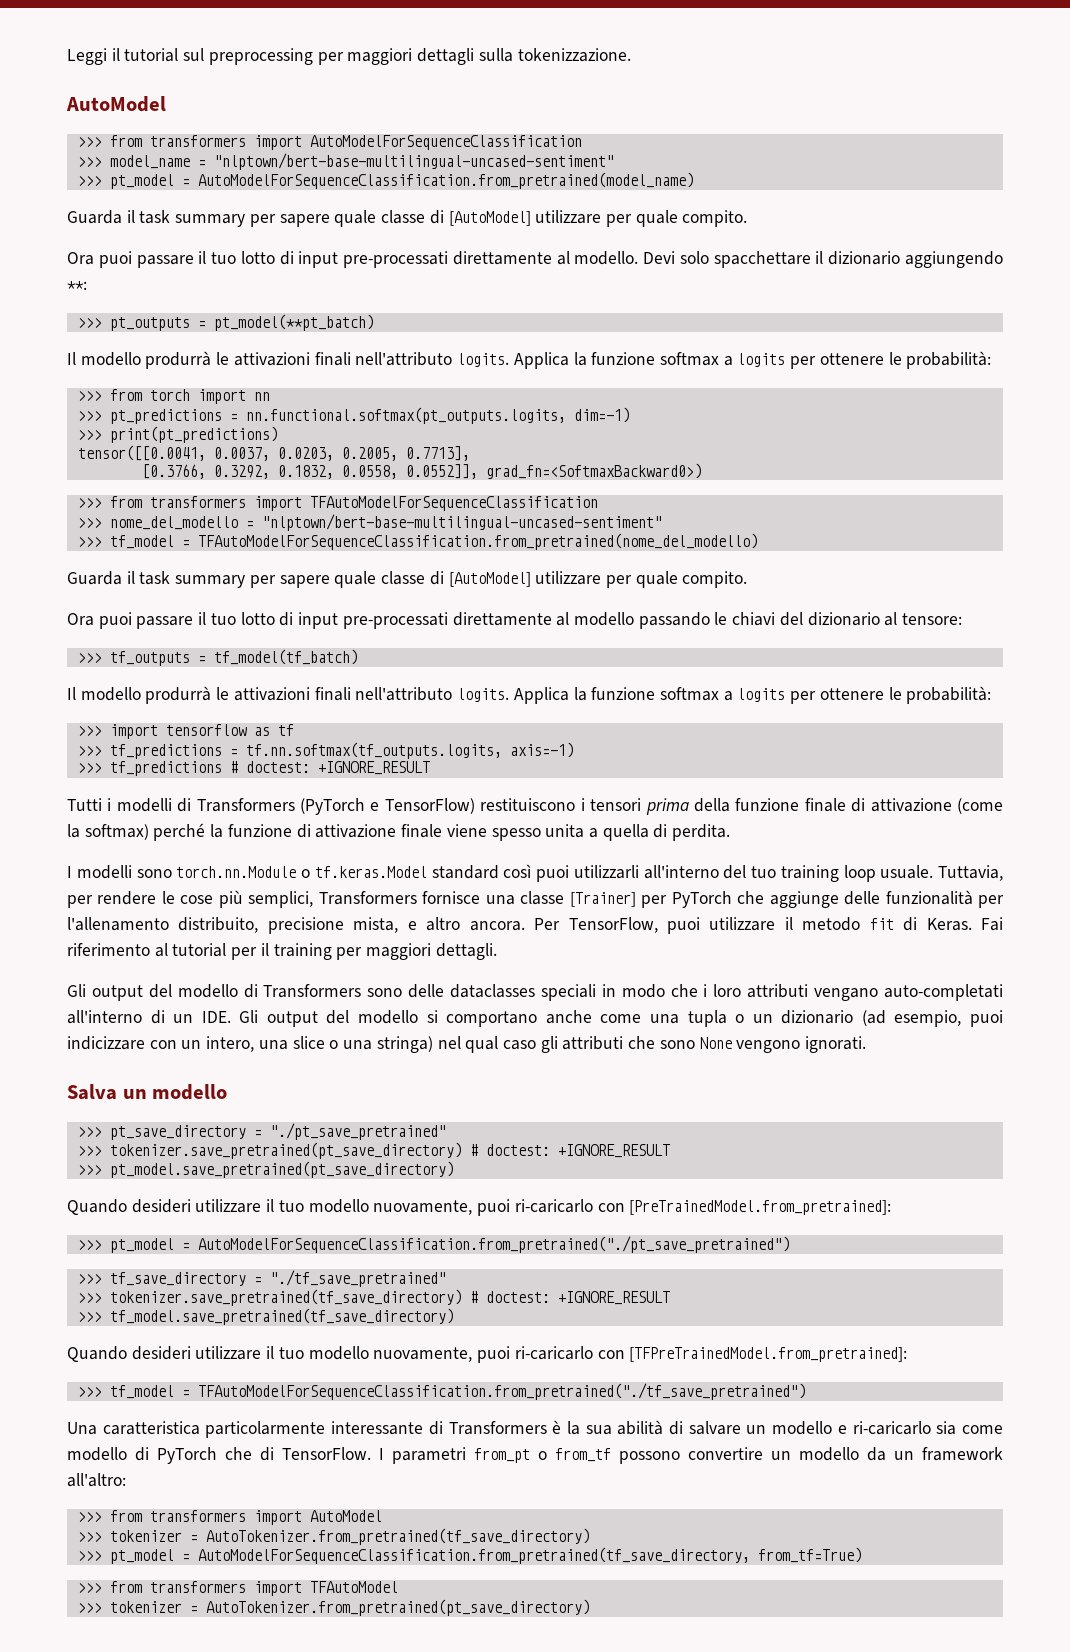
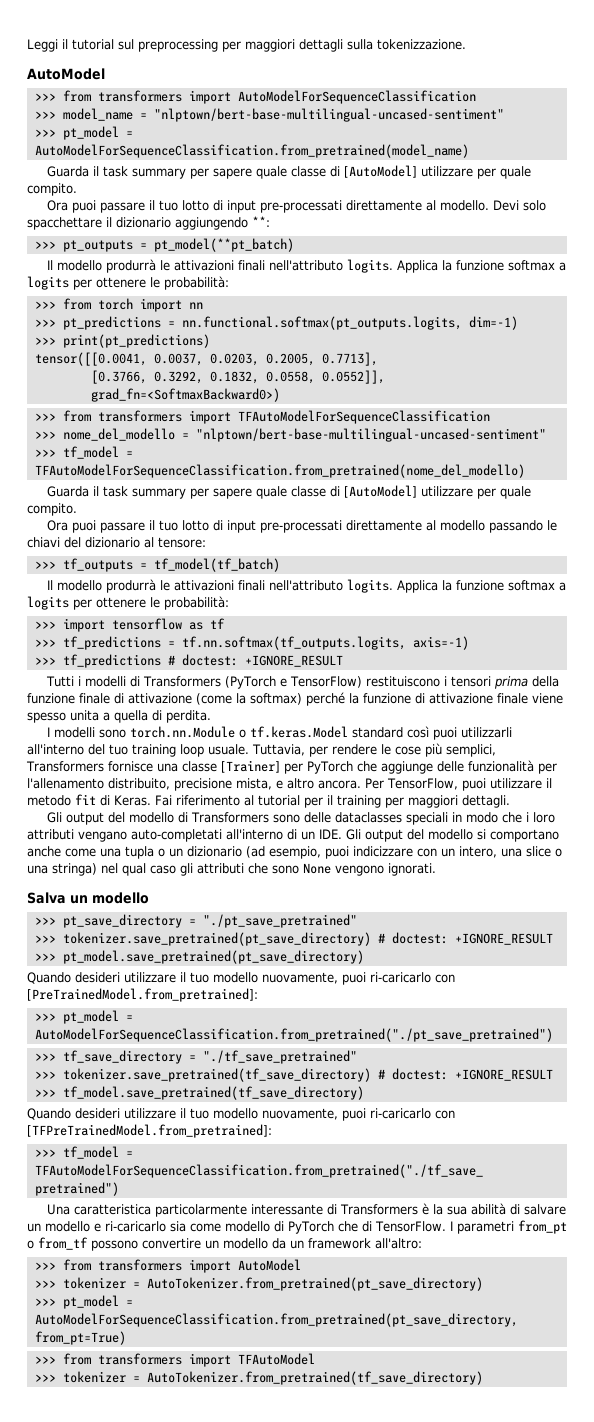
[205,1528,590,1545] [77,1547,862,1564] AutoTokenizer.from_pretrained(tf_save_directory) // >>> pt_model = AutoModelForSequenceClassification.from_pretrained(tf_save_directory, from_tf=True) -> [146,1277,483,1291] [34,1295,133,1309] [34,1313,518,1327] [34,1331,126,1345] AutoTokenizer.from_pretrained(pt_save_directory) // >>> pt_model = AutoModelForSequenceClassification.from_pretrained(pt_save_directory, from_pt=True)
[205,1599,590,1616] AutoTokenizer.from_pretrained(pt_save_directory) -> [146,1371,483,1385] AutoTokenizer.from_pretrained(tf_save_directory)

